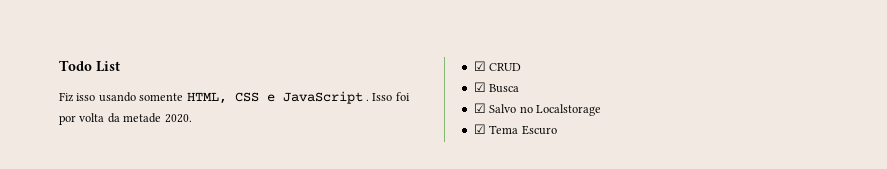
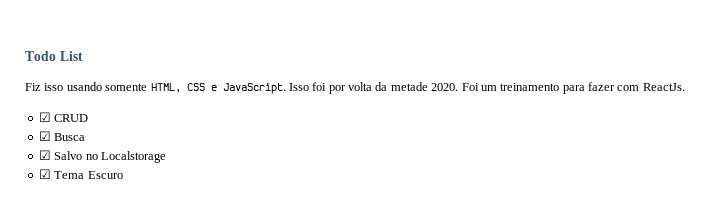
[282,91,369,104] JavaScript . -> [222,83,286,94] JavaScript.
(192, 118) none -> [461,82,685,94] Foi um treinamento para fazer com ReactJs.

